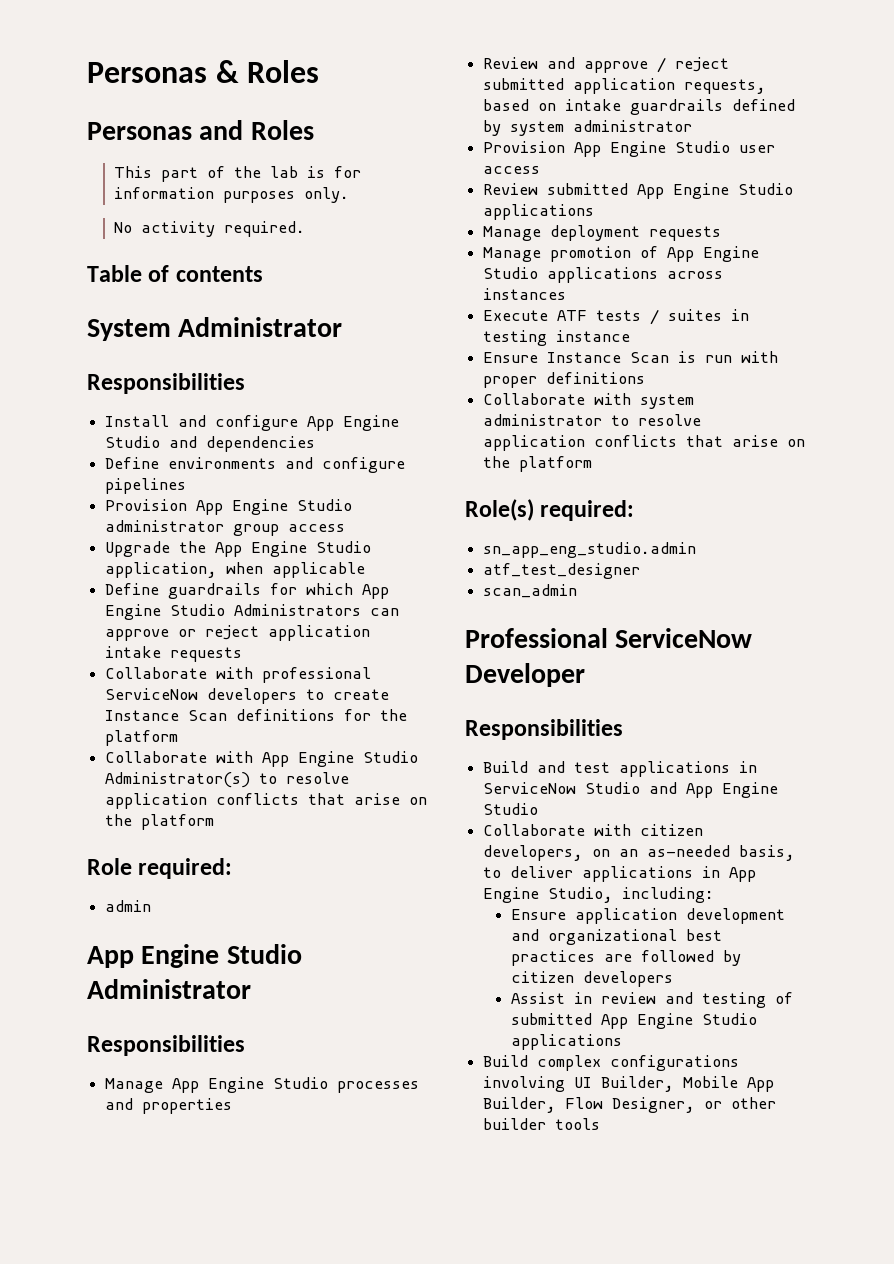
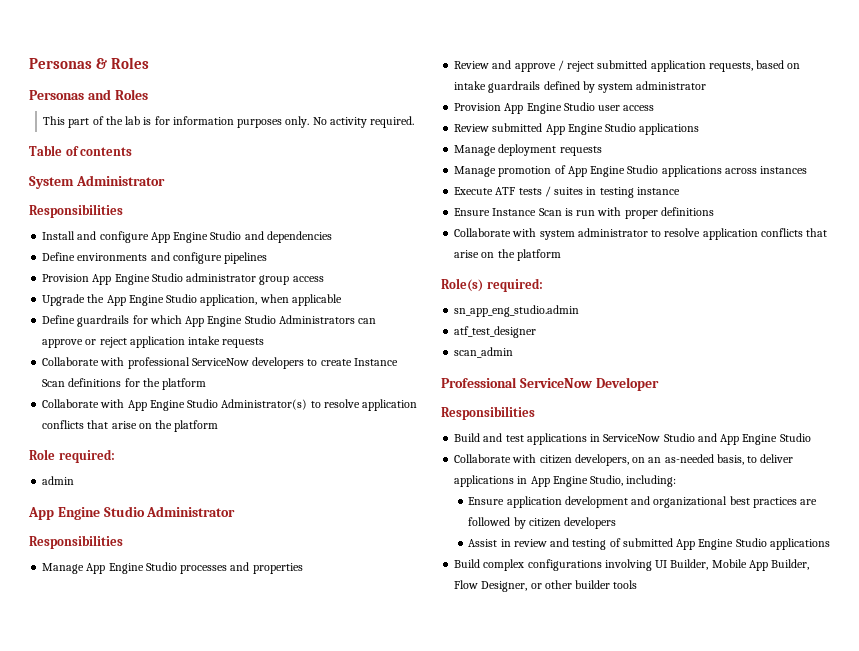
(350, 195) // -> (310, 122) none

